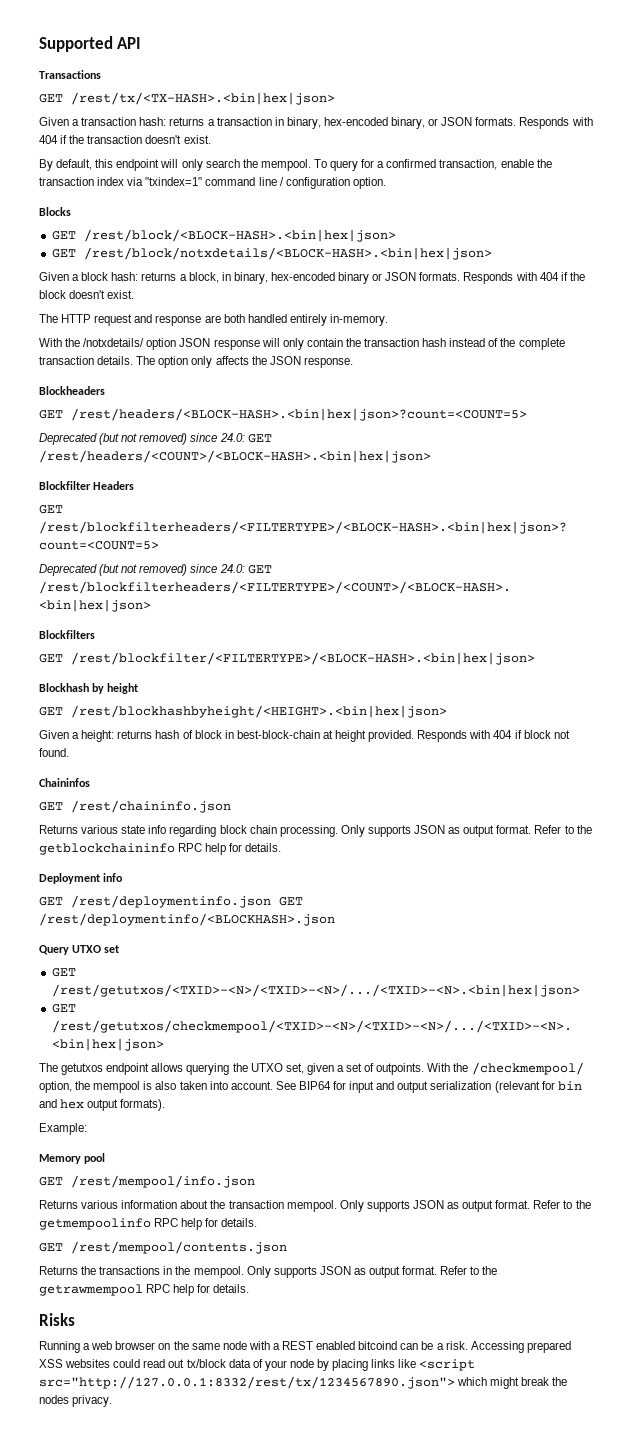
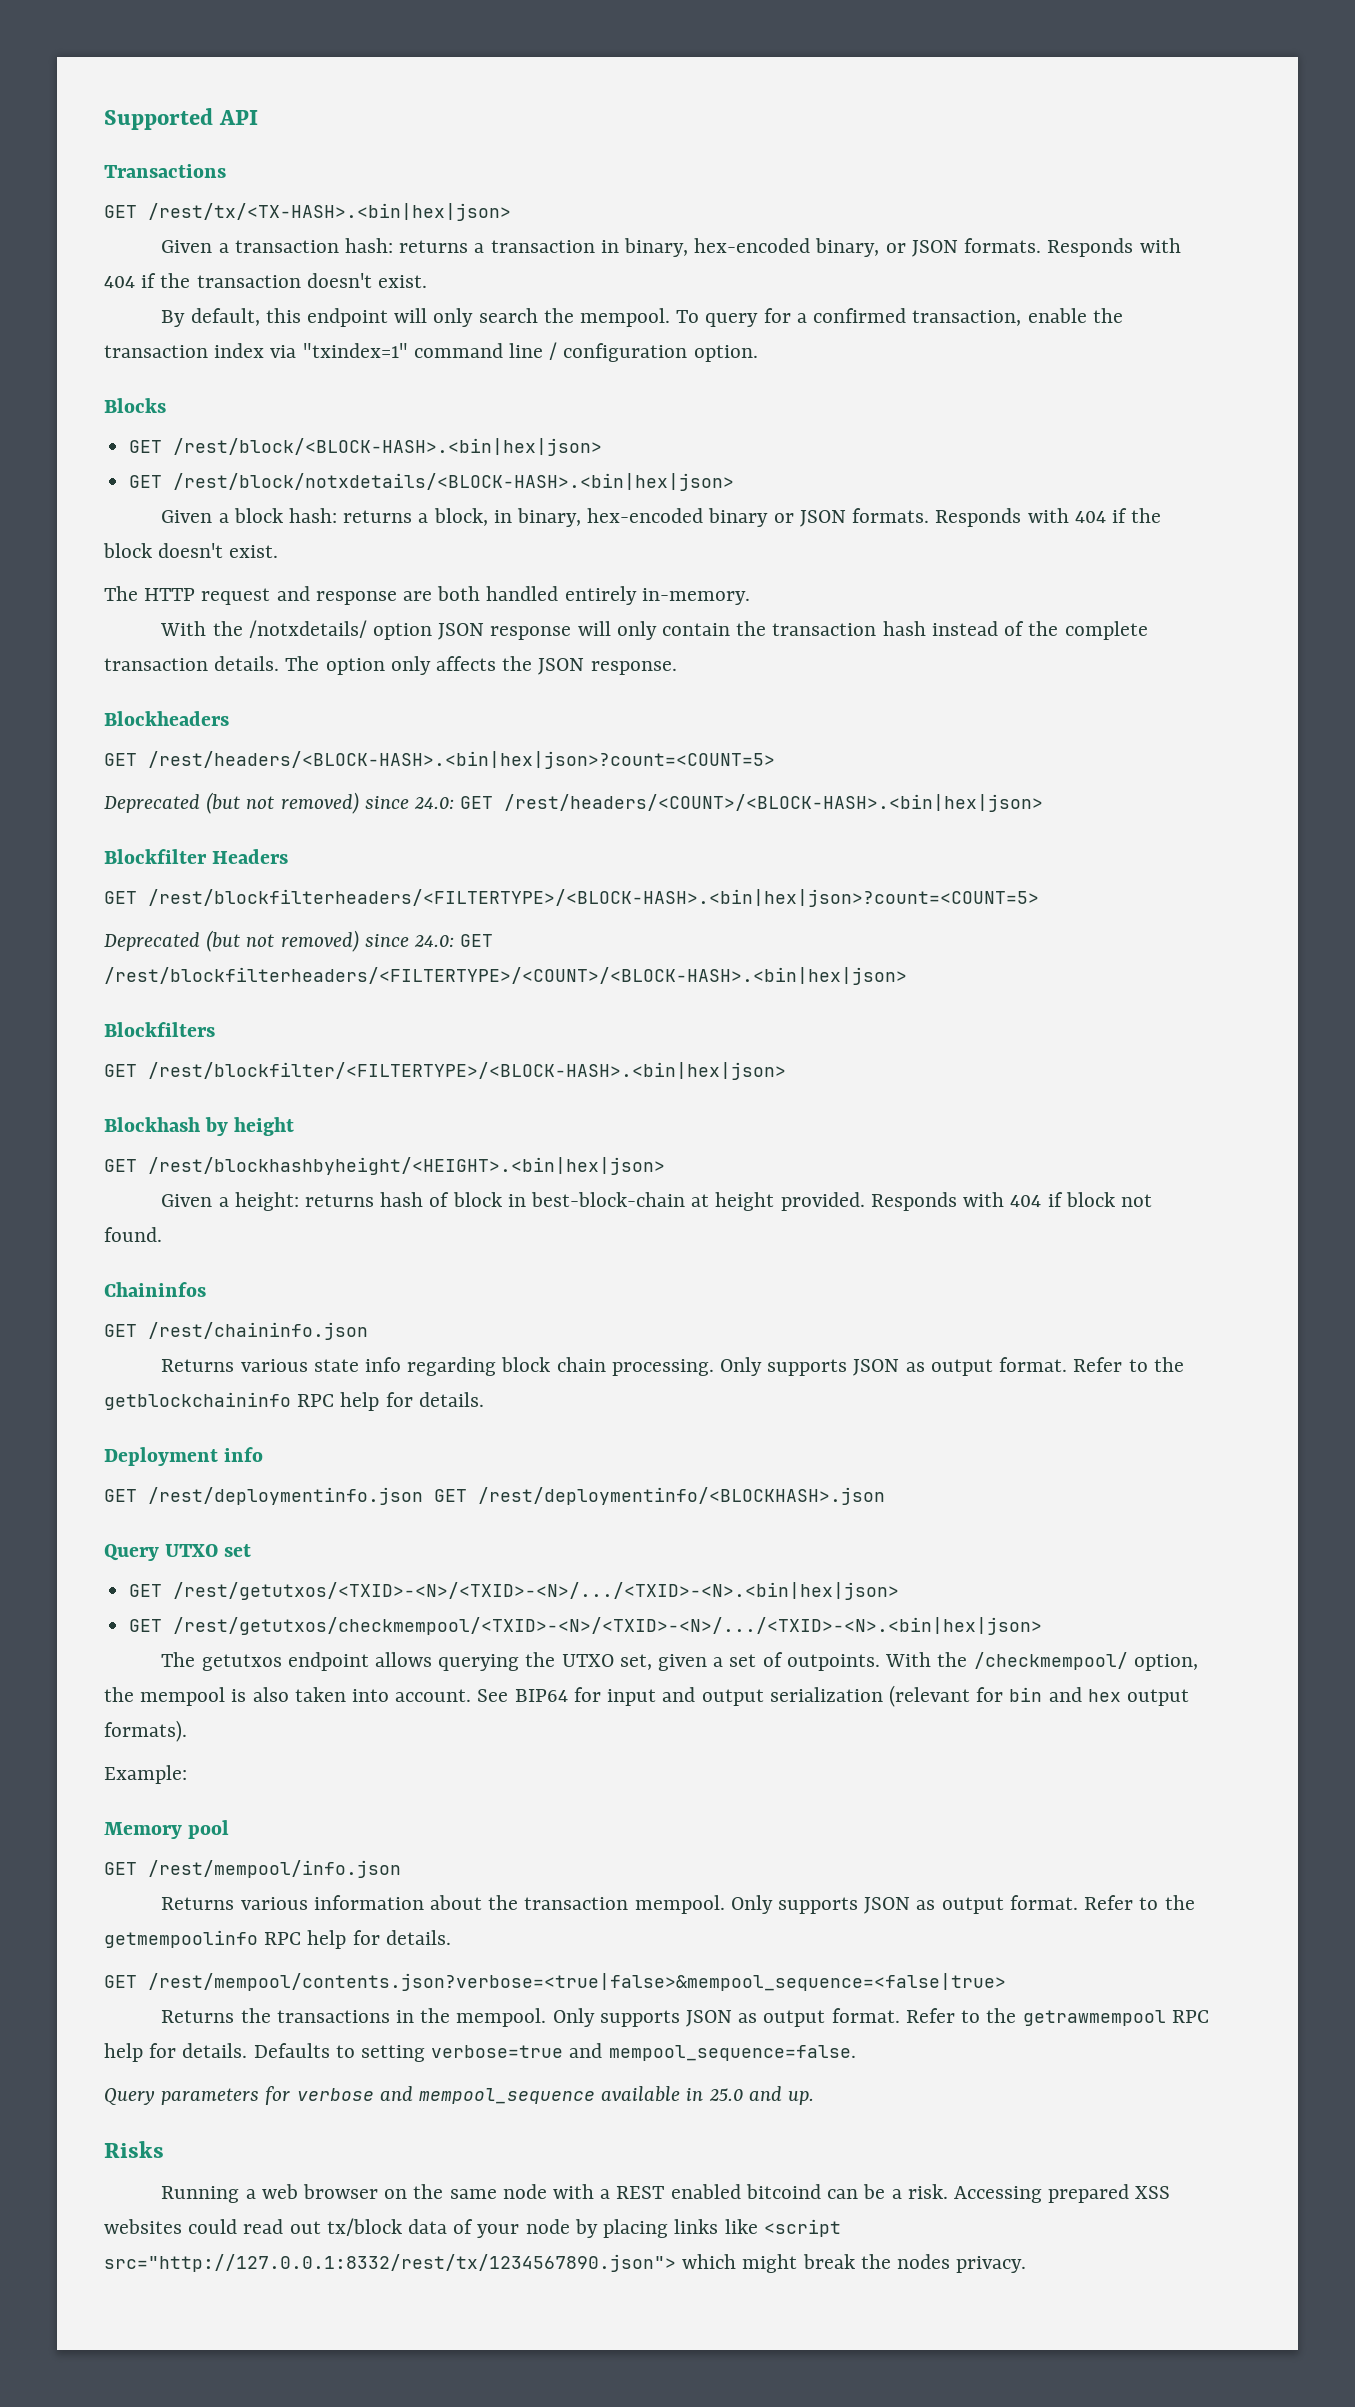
[71,1241,287,1254] /rest/mempool/contents.json -> [148,1973,1006,1991] /rest/mempool/contents.json?verbose=<true|false>&mempool_sequence=<false|true>
(250, 1288) none -> [253,2043,856,2062] [104,2086,815,2105] Defaults to setting verbose=true and mempool_sequence=false. // Query parameters for verbose and mempool_sequence available in 25.0 and up.

